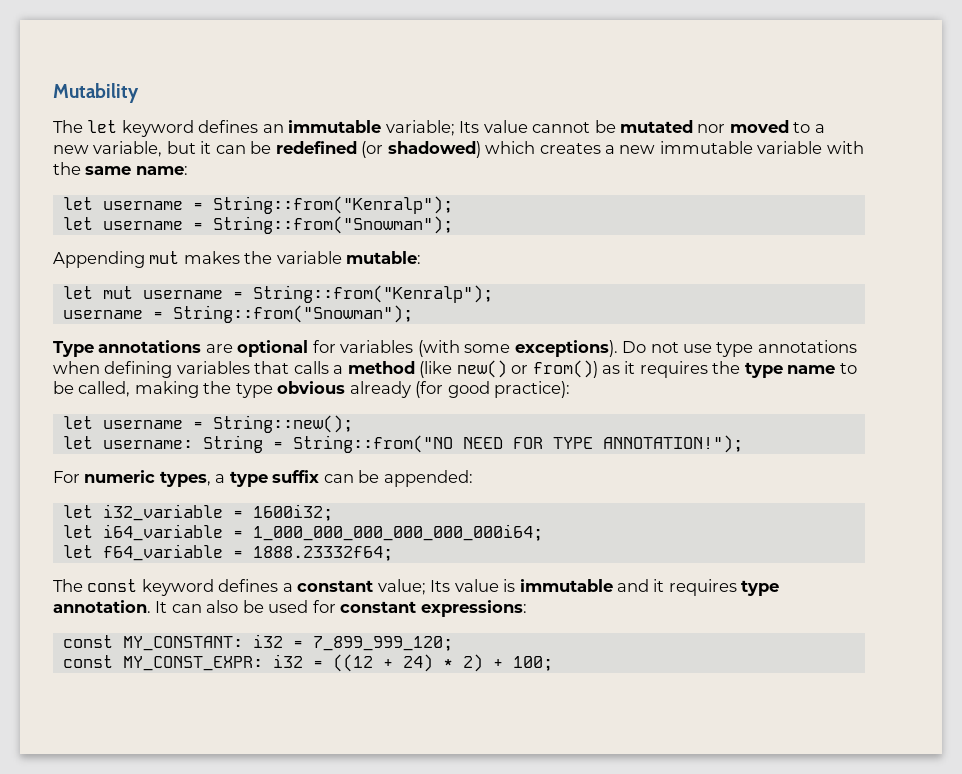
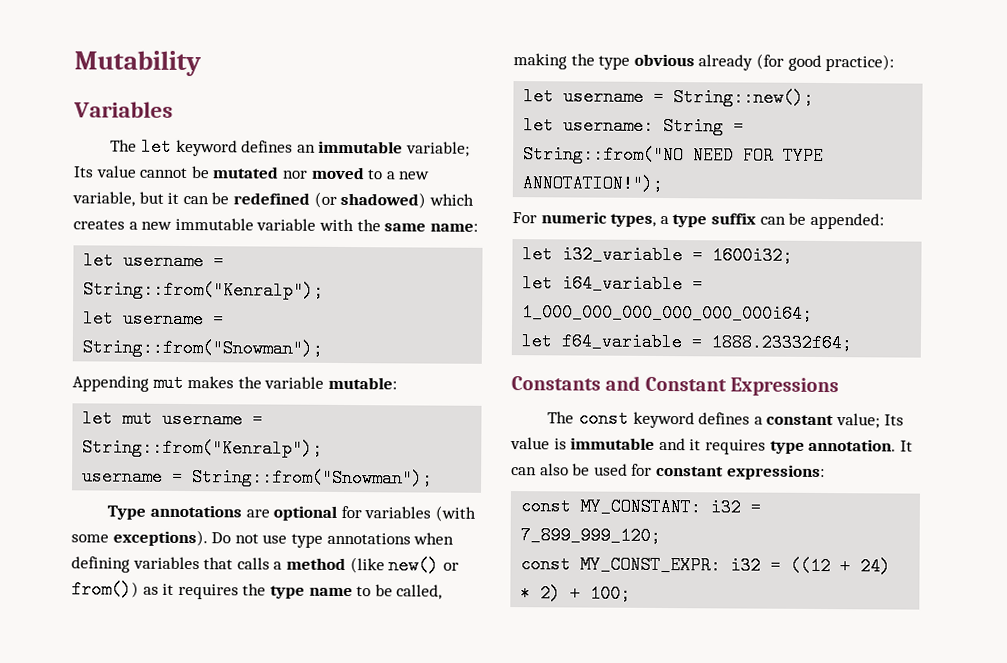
(139, 93) none -> [73,101,173,118] // Variables
(393, 553) none -> [511,375,839,397] // Constants and Constant Expressions

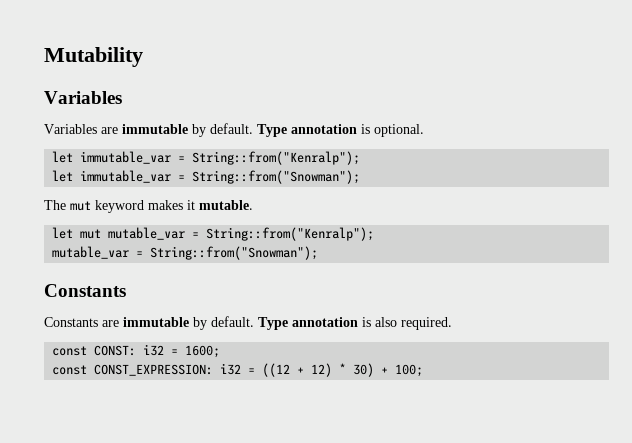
[110,137,471,157] [73,165,431,180] [72,191,474,209] [73,217,478,232] [83,251,205,271] The let keyword defines an immutable variable; Its value cannot be mutated nor moved to a new variable, but it can be redefined (or shadowed) which creates a new immutable variable with the same name: // let username -> [44,123,424,137] [52,151,172,164] Variables are immutable by default. Type annotation is optional. // let immutable_var
[123,309,225,329] [82,338,324,358] [72,373,397,392] username = String::from("Snowman"); // Appending mut makes the variable mutable: -> [80,170,361,184] [44,200,253,213] immutable_var = String::from("Snowman"); // The mut keyword makes it mutable.
[162,409,264,429] [82,438,324,458] [82,467,434,488] [107,504,477,522] [71,529,455,548] [71,556,459,575] [71,580,443,600] [513,53,895,72] [523,87,815,107] [523,116,745,136] [523,145,825,166] [522,174,664,194] [512,211,884,230] [522,245,794,265] [522,274,704,294] [522,303,814,323] [521,332,853,353] [511,375,839,397] [547,409,904,429] [510,437,913,455] [511,463,825,481] [520,497,762,517] [520,526,662,545] [520,555,722,575] username = String::from("Kenralp"); // username = String::from("Snowman"); // Type annotations are optional for variables (with some exceptions). Do not use type annotations when defining variables that calls a method (like new() or from()) as it requires the type name to be called, making the type obvious already (for good practice): // let username = String::new(); // let username: String = String::from("NO NEED FOR TYPE ANNOTATION!"); // For numeric types, a type suffix can be appended: // let i32_variable = 1600i32; // let i64_variable = 1_000_000_000_000_000_000i64; // let f64_variable = 1888.23332f64; // Constants and Constant Expressions // The const keyword defines a constant value; Its value is immutable and it requires type annotation. It can also be used for constant expressions: // const MY_CONSTANT: i32 = 7_899_999_120; // const MY_CONST_EXPR: -> [108,227,375,241] [52,246,319,260] [44,284,126,297] [44,316,452,330] [52,344,221,358] [52,364,214,376] mutable_var = String::from("Kenralp"); // mutable_var = String::from("Snowman"); // Constants // Constants are immutable by default. Type annotation is also required. // const CONST: i32 = 1600; // const CONST_EXPRESSION:
[860,557,892,576] [520,584,562,603] 24) * 2) -> [311,363,375,377] 12) * 30)

